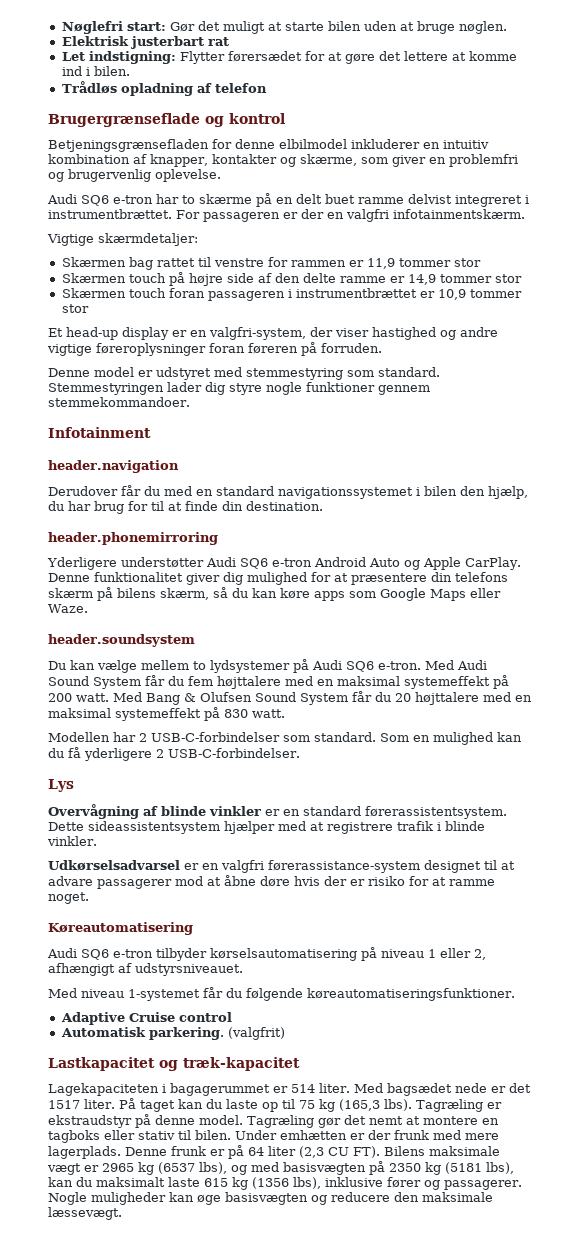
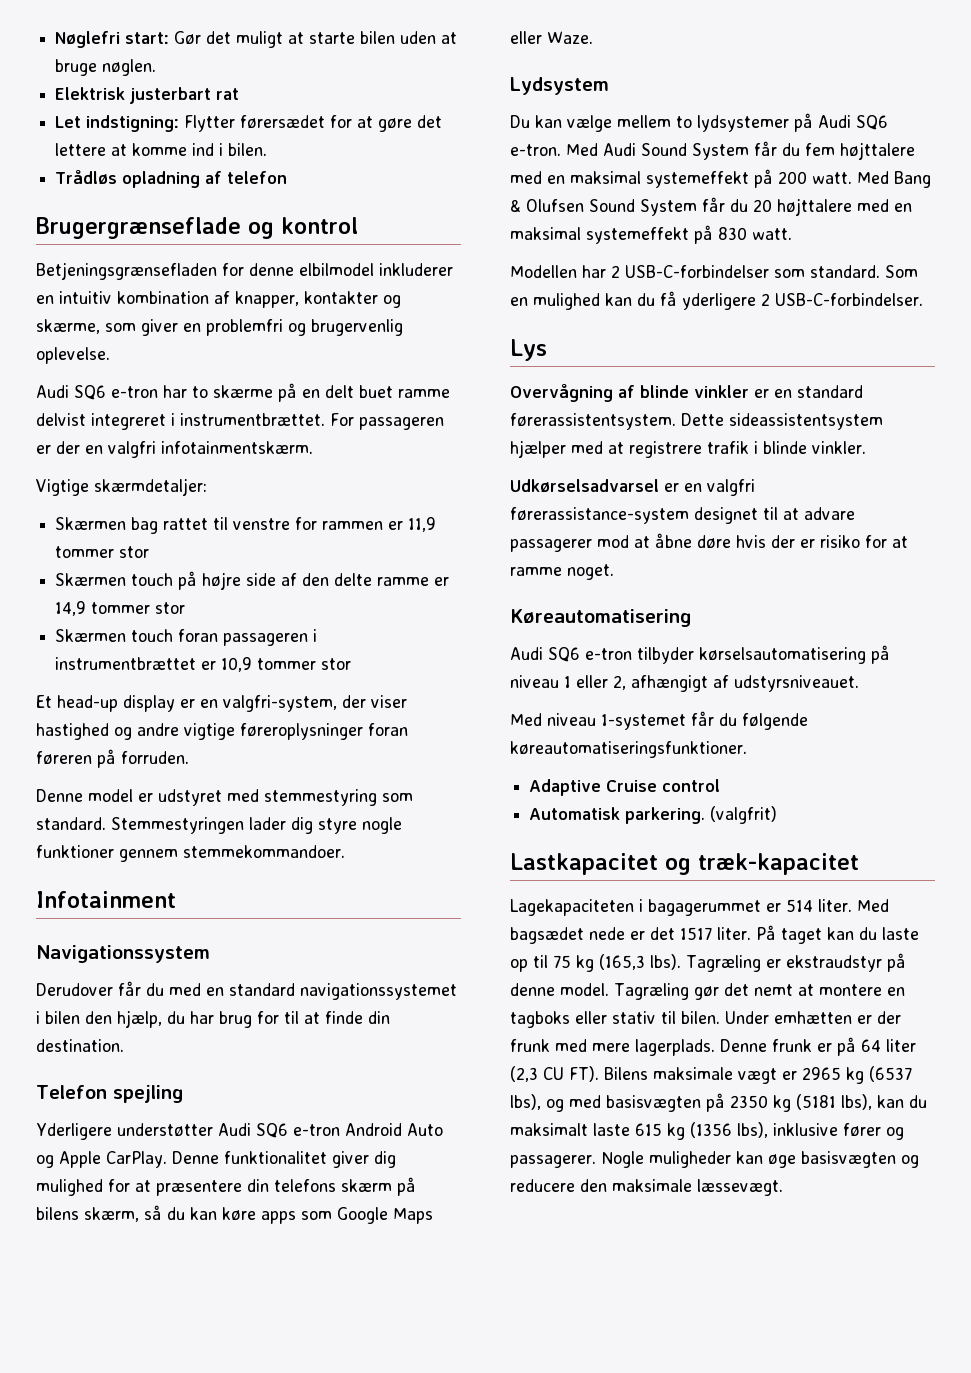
[48,460,179,473] header.navigation -> [36,945,210,963] Navigationssystem
[48,532,218,545] header.phonemirroring -> [36,1085,183,1103] Telefon spejling
[48,634,195,647] header.soundsystem -> [510,77,609,95] Lydsystem

